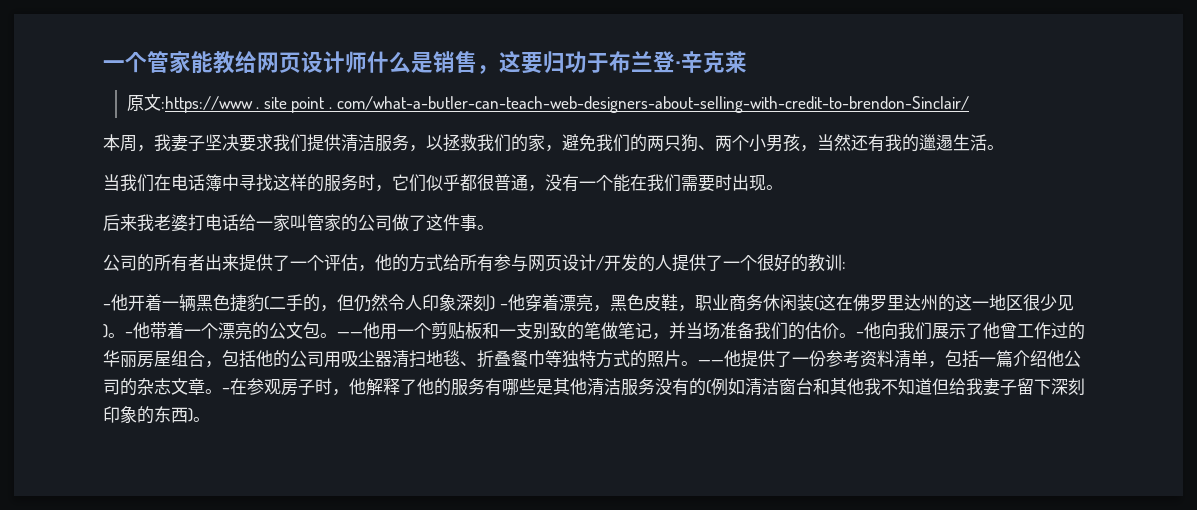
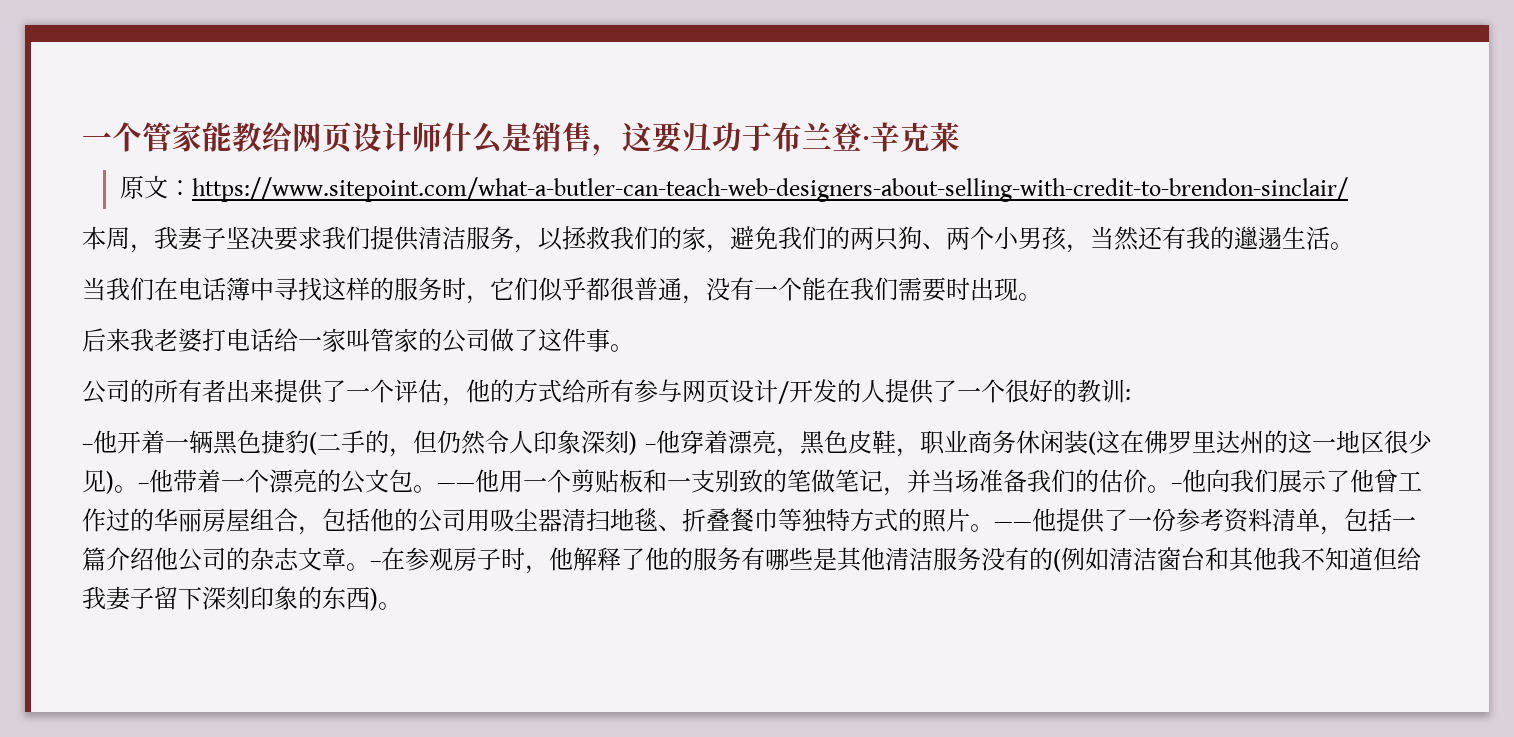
[160,96,969,113] :https://www . site point . com/what-a-butler-can-teach-web-designers-about-selling-with-credit-to-brendon-Sinclair/ -> [167,177,1348,202] ：https://www.sitepoint.com/what-a-butler-can-teach-web-designers-about-selling-with-credit-to-brendon-sinclair/

